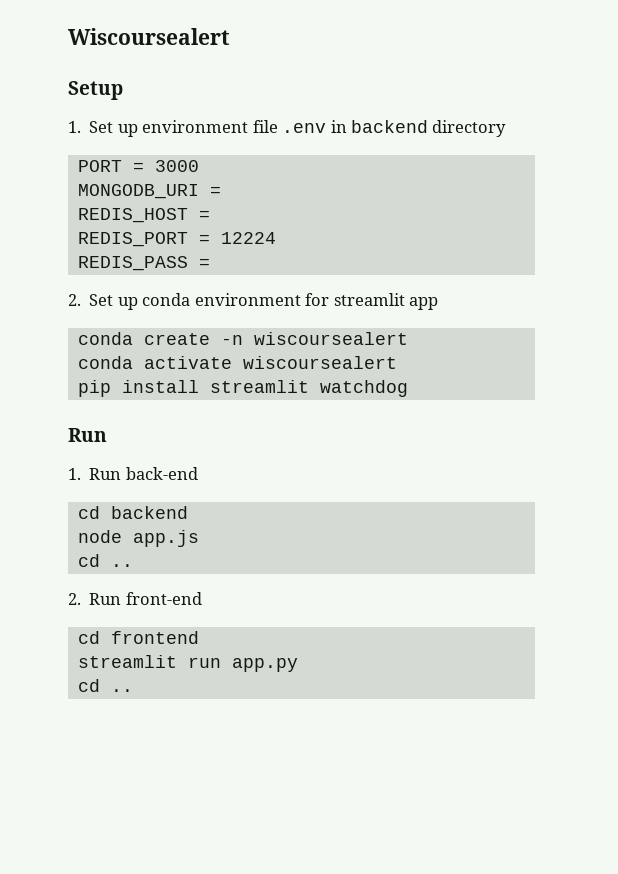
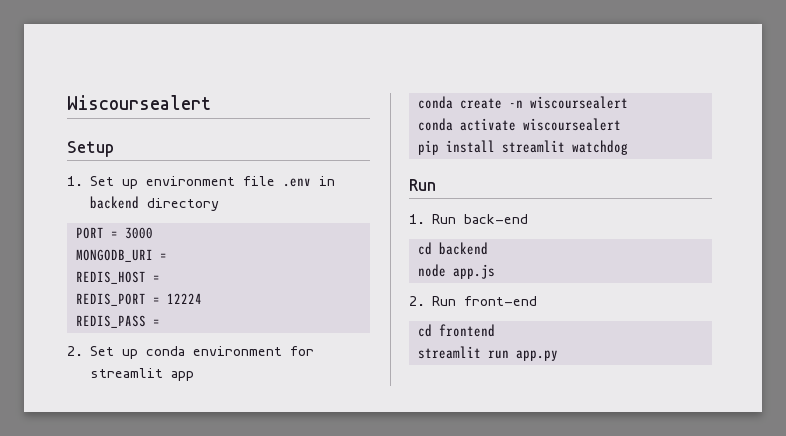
[77,554,133,567] // cd .. -> (495, 271) none
[77,679,133,692] // cd .. -> (558, 355) none

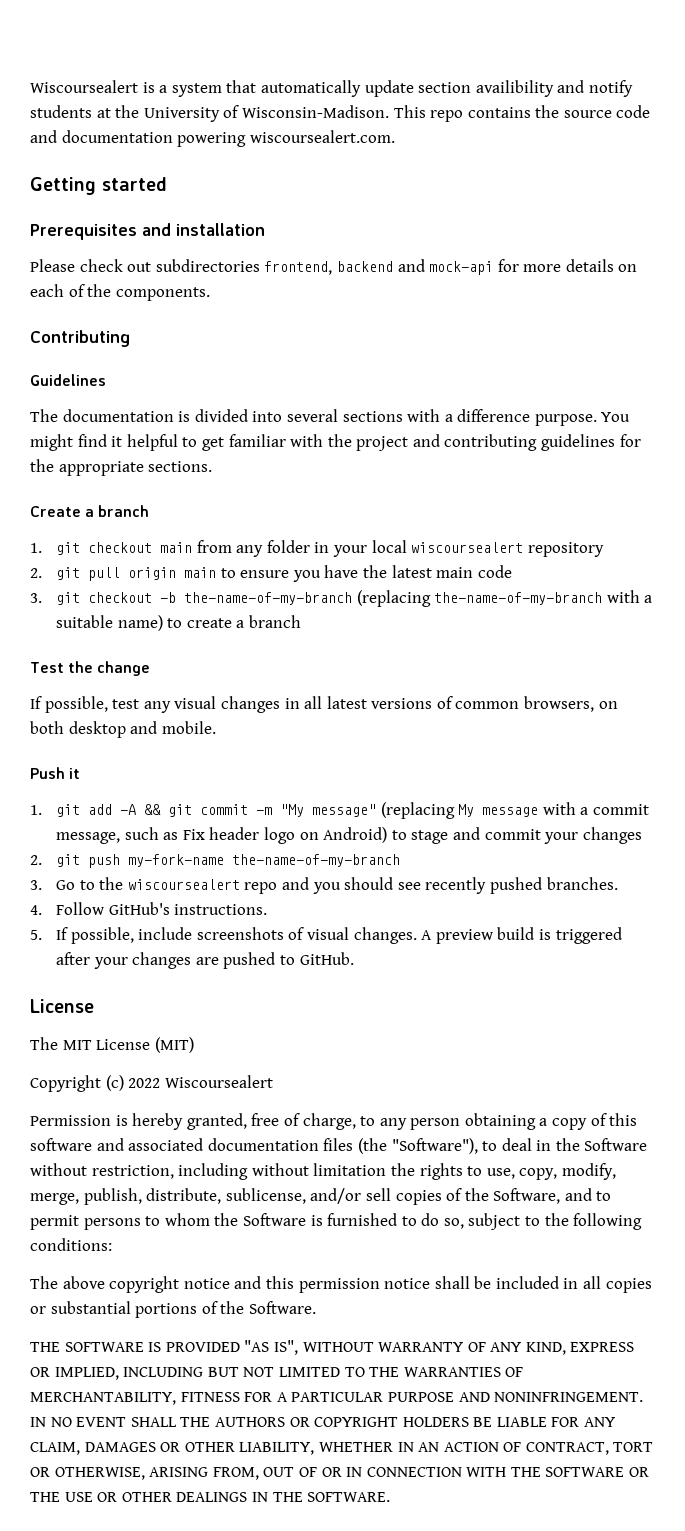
[67,95,211,110] [67,141,114,157] [67,176,336,189] [90,196,220,211] [75,227,153,239] [75,249,167,262] [75,271,160,284] [75,293,202,306] [75,315,160,328] [67,346,315,359] [90,368,195,381] [417,96,628,109] [417,118,621,131] [417,140,628,155] [409,179,436,191] [409,214,529,224] [417,242,488,255] [417,264,495,279] [409,296,538,306] [417,324,495,337] [417,346,558,361] Wiscoursealert // Setup // 1. Set up environment file .env in backend directory // PORT = 3000 // MONGODB_URI = // REDIS_HOST = // REDIS_PORT = 12224 // REDIS_PASS = // 2. Set up conda environment for streamlit app // conda create -n wiscoursealert // conda activate wiscoursealert // pip install streamlit watchdog // Run // 1. Run back-end // cd backend // node app.js // 2. Run front-end // cd frontend // streamlit run app.py -> [30,80,633,97] [30,105,651,122] [30,130,395,147] [30,177,167,195] [30,223,265,240] [30,259,638,275] [30,284,210,301] [30,330,130,347] [30,374,106,386] [30,409,631,426] [30,434,641,451] [30,459,213,476] [30,505,150,517] [30,540,604,557] [30,565,512,582] [30,590,653,607] [56,615,301,631] [30,661,151,676] [30,696,618,713] [30,721,216,738] [30,767,81,779] [30,802,649,819] [56,827,642,844] [30,854,401,868] [30,877,618,894] [30,902,268,915] [30,927,622,944] [56,952,354,969] [30,999,94,1013] [30,1037,194,1053] [30,1075,273,1092] [30,1113,638,1130] [30,1138,648,1154] [30,1163,616,1180] [30,1188,612,1205] [30,1213,643,1230] [30,1238,112,1251] [30,1276,652,1293] [30,1301,316,1318] [30,1340,635,1355] [30,1367,524,1380] [30,1392,644,1405] [30,1417,616,1427] [30,1442,654,1455] [30,1467,650,1480] [30,1492,391,1502] Wiscoursealert is a system that automatically update section availibility and notify students at the University of Wisconsin-Madison. This repo contains the source code and documentation powering wiscoursealert.com. // Getting started // Prerequisites and installation // Please check out subdirectories frontend, backend and mock-api for more details on each of the components. // Contributing // Guidelines // The documentation is divided into several sections with a difference purpose. You might find it helpful to get familiar with the project and contributing guidelines for the appropriate sections. // Create a branch // 1. git checkout main from any folder in your local wiscoursealert repository // 2. git pull origin main to ensure you have the latest main code // 3. git checkout -b the-name-of-my-branch (replacing the-name-of-my-branch with a suitable name) to create a branch // Test the change // If possible, test any visual changes in all latest versions of common browsers, on both desktop and mobile. // Push it // 1. git add -A && git commit -m "My message" (replacing My message with a commit message, such as Fix header logo on Android) to stage and commit your changes // 2. git push my-fork-name the-name-of-my-branch // 3. Go to the wiscoursealert repo and you should see recently pushed branches. // 4. Follow GitHub's instructions. // 5. If possible, include screenshots of visual changes. A preview build is triggered after your changes are pushed to GitHub. // License // The MIT License (MIT) // Copyright (c) 2022 Wiscoursealert // Permission is hereby granted, free of charge, to any person obtaining a copy of this software and associated documentation files (the "Software"), to deal in the Software without restriction, including without limitation the rights to use, copy, modify, merge, publish, distribute, sublicense, and/or sell copies of the Software, and to permit persons to whom the Software is furnished to do so, subject to the following conditions: // The above copyright notice and this permission notice shall be included in all copies or substantial portions of the Software. // THE SOFTWARE IS PROVIDED "AS IS", WITHOUT WARRANTY OF ANY KIND, EXPRESS OR IMPLIED, INCLUDING BUT NOT LIMITED TO THE WARRANTIES OF MERCHANTABILITY, FITNESS FOR A PARTICULAR PURPOSE AND NONINFRINGEMENT. IN NO EVENT SHALL THE AUTHORS OR COPYRIGHT HOLDERS BE LIABLE FOR ANY CLAIM, DAMAGES OR OTHER LIABILITY, WHETHER IN AN ACTION OF CONTRACT, TORT OR OTHERWISE, ARISING FROM, OUT OF OR IN CONNECTION WITH THE SOFTWARE OR THE USE OR OTHER DEALINGS IN THE SOFTWARE.

